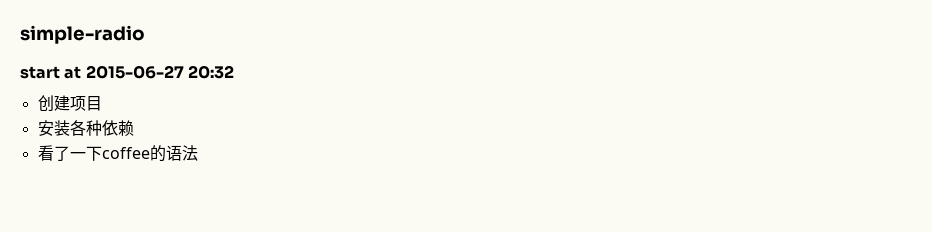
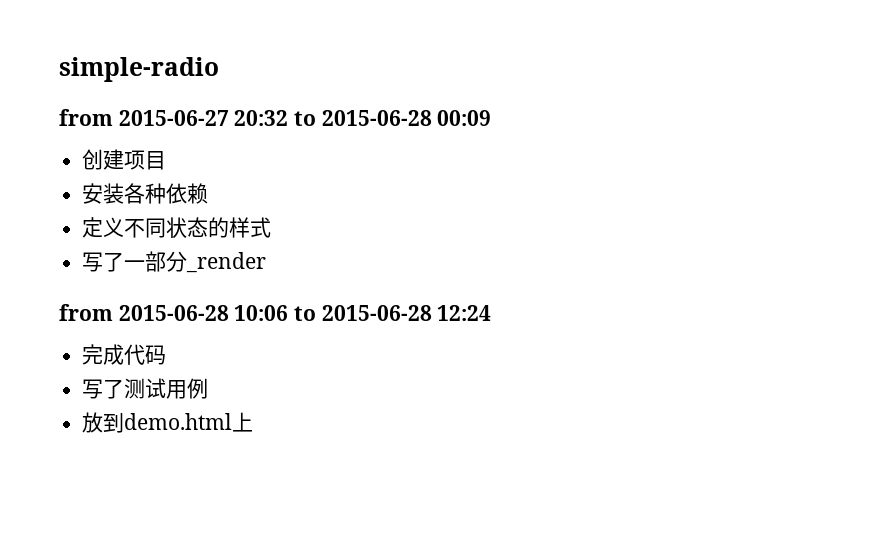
[20,66,82,79] start at -> [59,109,113,126] from
(234, 72) none -> [294,110,492,126] to 2015-06-28 00:09
[37,145,198,162] 看了一下coffee的语法 -> [82,217,272,238] [82,251,267,273] [59,304,492,321] [82,344,167,365] [82,378,209,399] [82,412,254,433] 定义不同状态的样式 // 写了一部分_render // from 2015-06-28 10:06 to 2015-06-28 12:24 // 完成代码 // 写了测试用例 // 放到demo.html上

